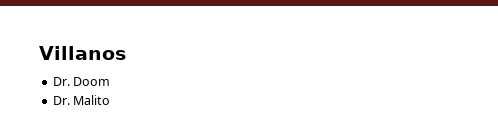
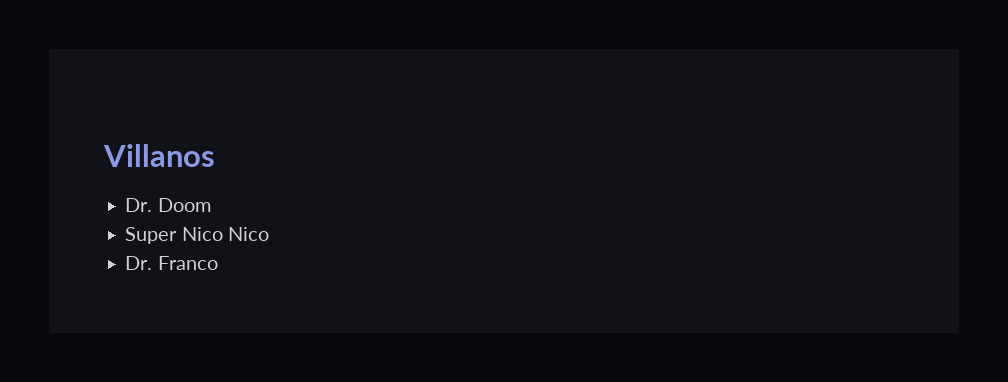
[52,95,111,105] // Dr. Malito -> [125,227,269,244] [125,256,218,270] // Super Nico Nico // Dr. Franco

